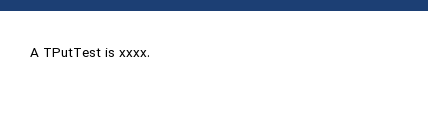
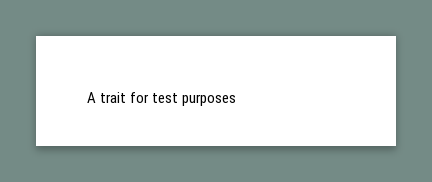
[43,48,150,57] TPutTest is xxxx. -> [100,92,237,106] trait for test purposes

